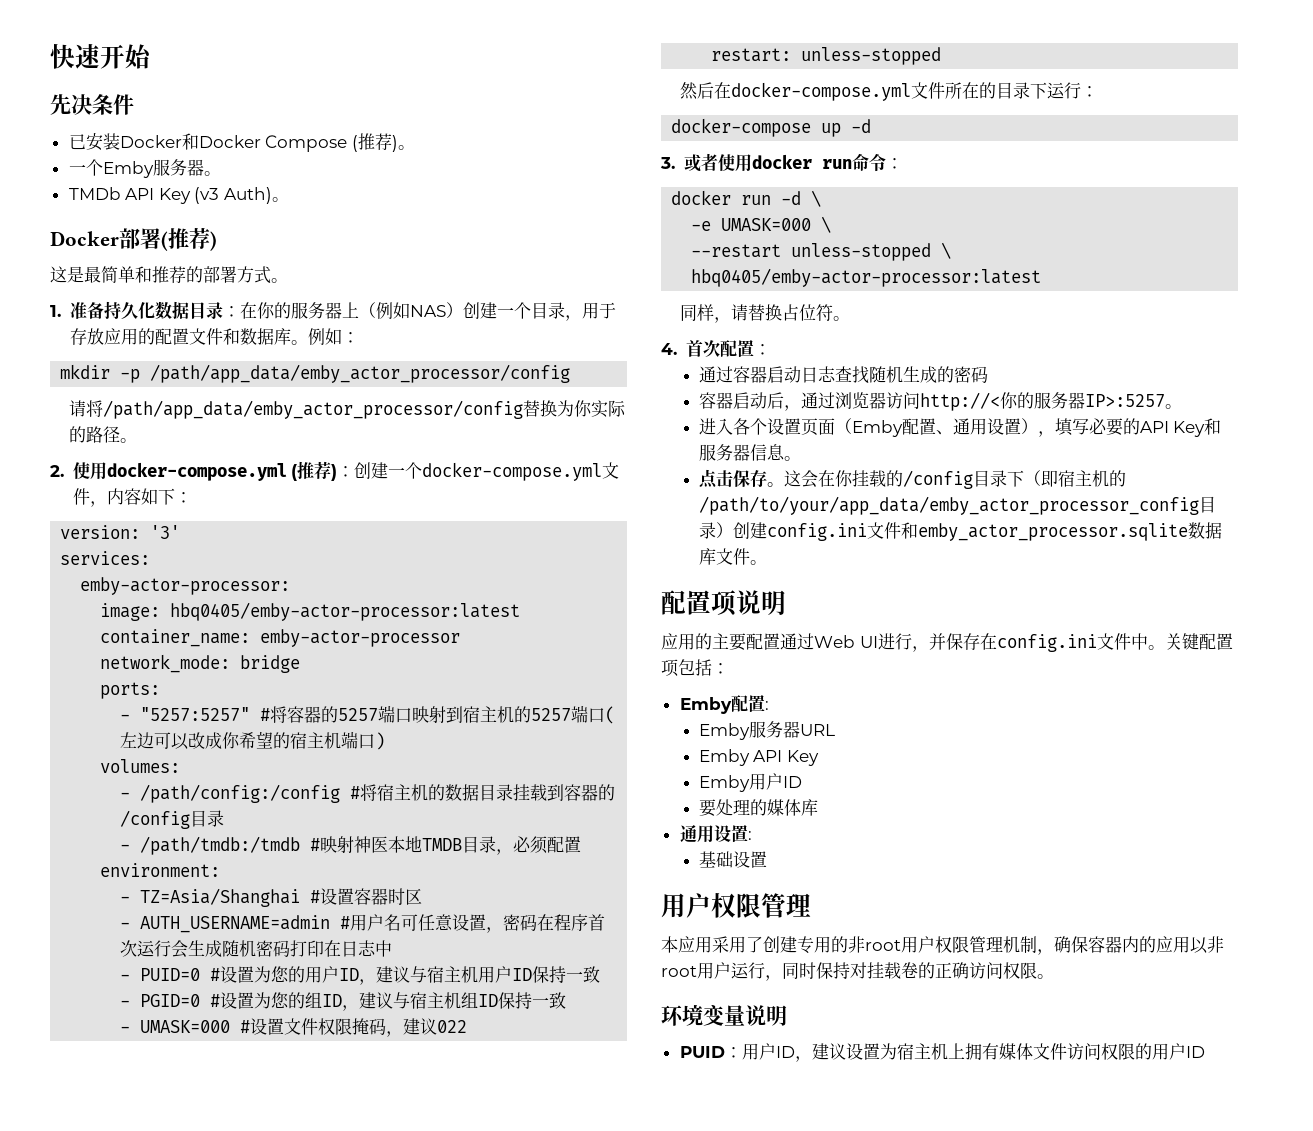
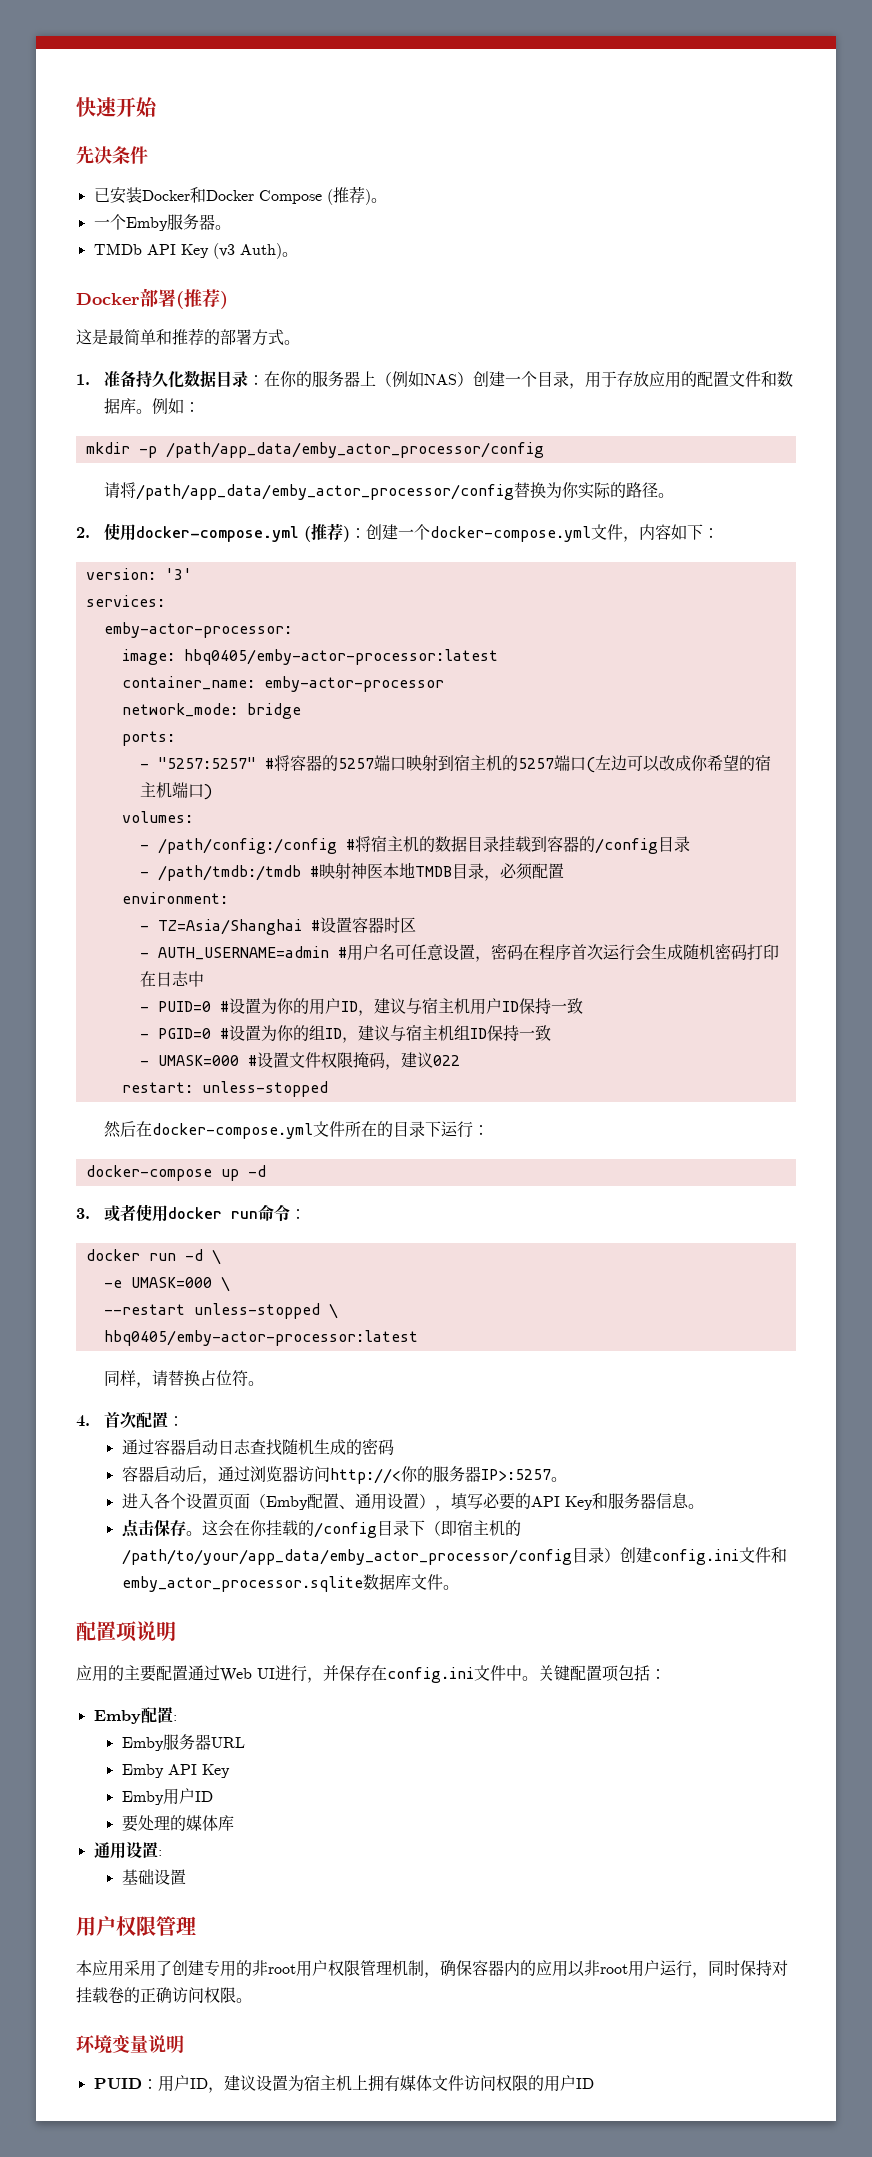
[271,966,290,982] 您 -> [276,998,294,1014] 你
[271,992,290,1008] 您 -> [276,1025,294,1041] 你
[698,496,1199,515] /path/to/your/app_data/emby_actor_processor_config -> [121,1549,572,1565] /path/to/your/app_data/emby_actor_processor/config

